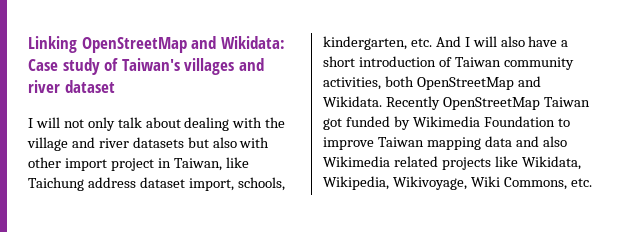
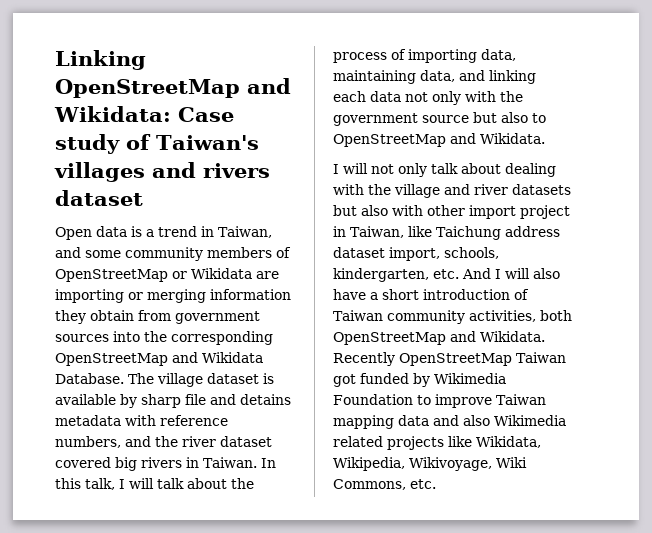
[28,80,115,93] river dataset -> [203,163,270,178] [55,190,143,206] [55,226,272,240] [55,247,291,261] [55,268,279,282] [55,289,291,303] [55,310,260,324] [55,331,273,345] [55,352,263,366] [55,373,274,387] [55,394,291,408] [55,415,228,426] [55,436,272,448] [55,457,276,471] [55,478,254,490] [333,49,516,63] [333,70,536,84] [333,91,523,105] [333,112,546,126] [333,133,545,147] rivers dataset // Open data is a trend in Taiwan, and some community members of OpenStreetMap or Wikidata are importing or merging information they obtain from government sources into the corresponding OpenStreetMap and Wikidata Database. The village dataset is available by sharp file and detains metadata with reference numbers, and the river dataset covered big rivers in Taiwan. In this talk, I will talk about the process of importing data, maintaining data, and linking each data not only with the government source but also to OpenStreetMap and Wikidata.

